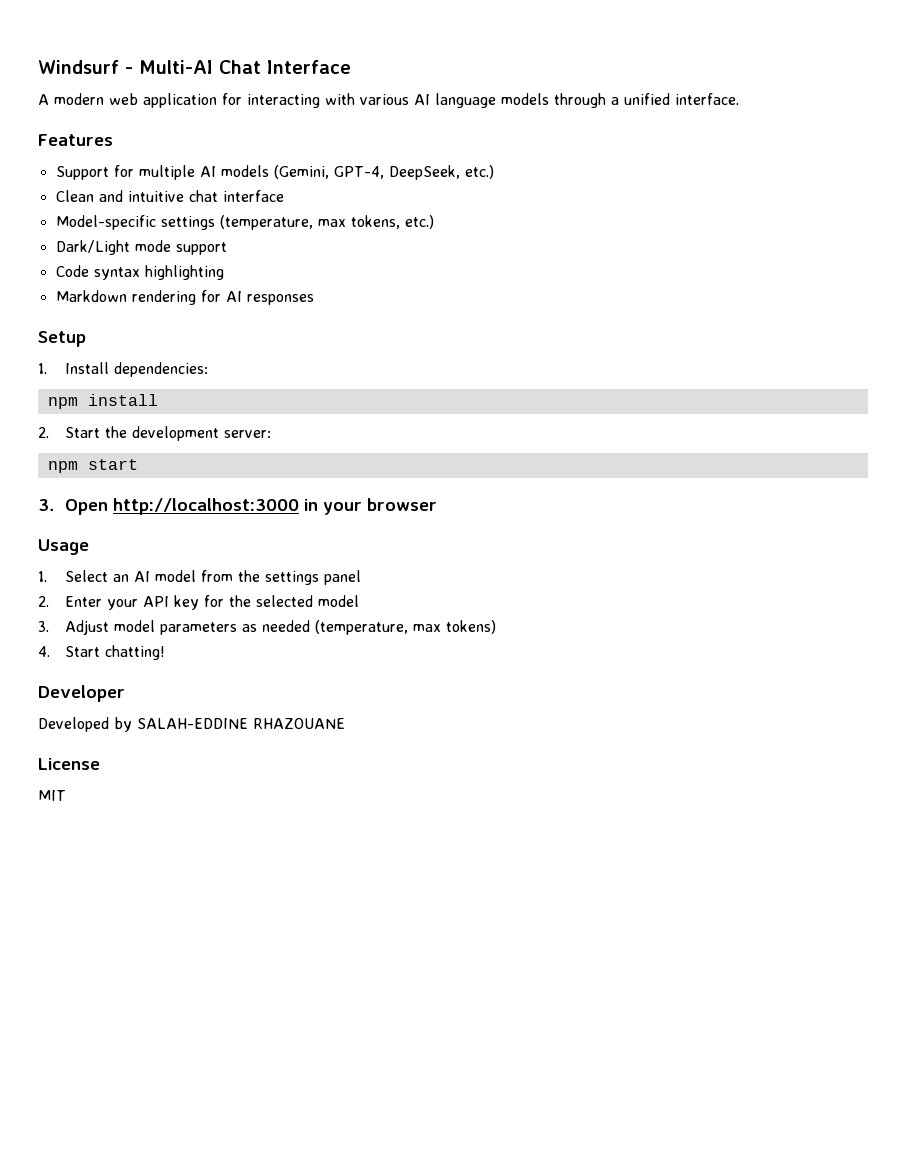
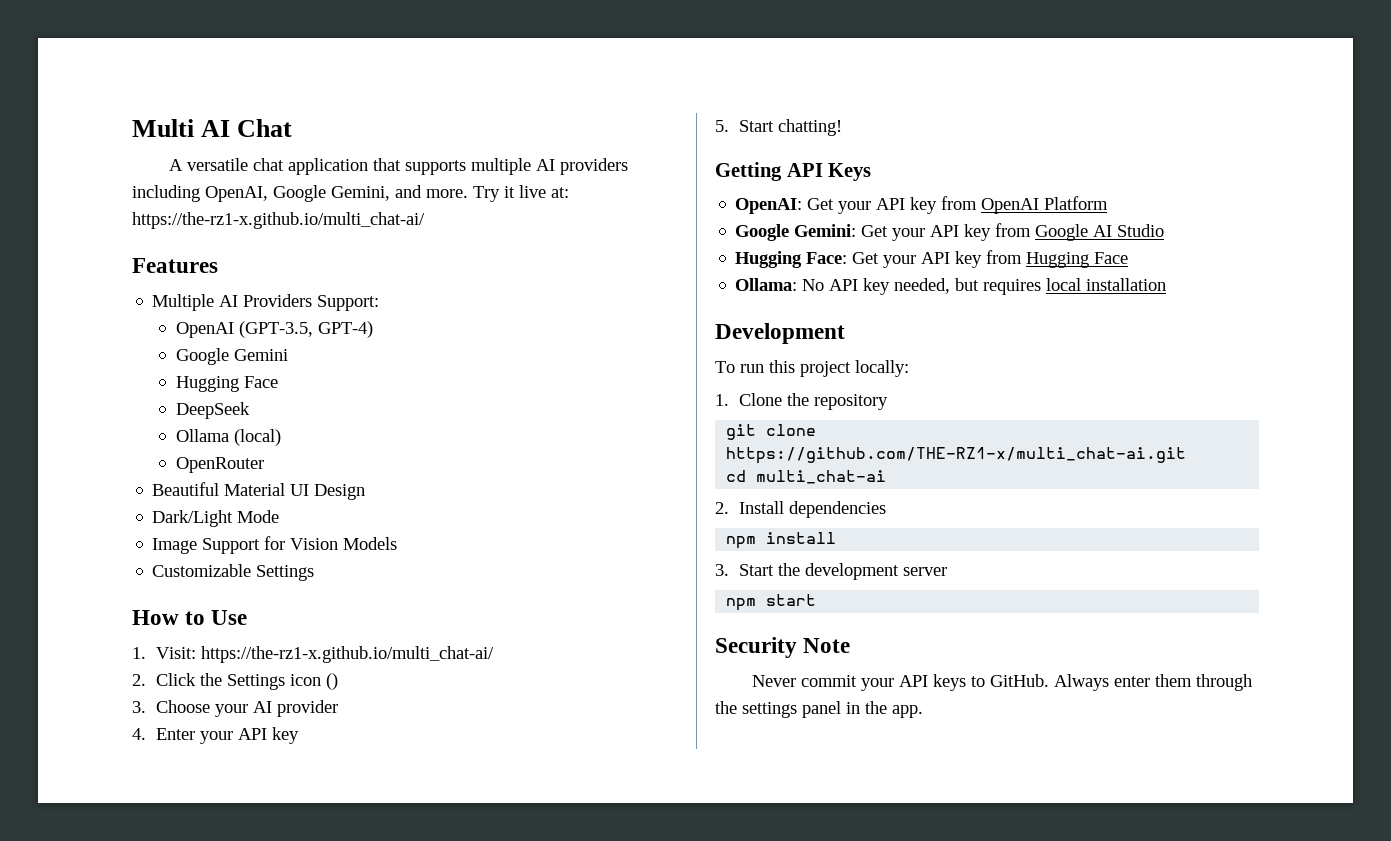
[38,60,213,74] Windsurf - Multi-AI -> [132,119,231,137] Multi AI
[267,60,351,74] Interface -> (293, 128) none
[54,93,739,108] [38,134,113,146] [55,165,494,180] [55,190,284,202] [55,215,434,230] [55,240,227,255] [55,265,224,280] [55,290,314,305] [38,331,86,347] [38,362,208,377] modern web application for interacting with various AI language models through a unified interface. // Features // Support for multiple AI models (Gemini, GPT-4, DeepSeek, etc.) // Clean and intuitive chat interface // Model-specific settings (temperature, max tokens, etc.) // Dark/Light mode support // Code syntax highlighting // Markdown rendering for AI responses // Setup // 1. Install dependencies: -> [186,158,628,175] [132,185,569,202] [132,212,425,229] [132,258,218,273] [152,294,380,311] [175,321,373,338] [175,348,288,365] [175,376,278,392] [175,402,250,419] [175,429,281,446] [175,457,264,473] [152,482,366,500] [152,510,280,527] [152,536,398,554] [152,564,315,581] [132,610,248,625] [132,646,494,663] [132,673,338,690] [132,700,338,717] [132,727,299,744] [715,119,842,136] [715,162,872,181] [735,196,1109,214] [735,223,1165,241] [735,250,1129,268] [735,278,1167,295] [715,323,845,344] [715,360,909,377] [715,393,888,410] [726,424,817,440] [726,447,1187,464] [726,470,887,484] [715,501,886,518] versatile chat application that supports multiple AI providers including OpenAI, Google Gemini, and more. Try it live at: https://the-rz1-x.github.io/multi_chat-ai/ // Features // Multiple AI Providers Support: // OpenAI (GPT-3.5, GPT-4) // Google Gemini // Hugging Face // DeepSeek // Ollama (local) // OpenRouter // Beautiful Material UI Design // Dark/Light Mode // Image Support for Vision Models // Customizable Settings // How to Use // 1. Visit: https://the-rz1-x.github.io/multi_chat-ai/ // 2. Click the Settings icon () // 3. Choose your AI provider // 4. Enter your API key // 5. Start chatting! // Getting API Keys // OpenAI: Get your API key from OpenAI Platform // Google Gemini: Get your API key from Google AI Studio // Hugging Face: Get your API key from Hugging Face // Ollama: No API key needed, but requires local installation // Development // To run this project locally: // 1. Clone the repository // git clone https://github.com/THE-RZ1-x/multi_chat-ai.git // cd multi_chat-ai // 2. Install dependencies
[38,427,49,438] 2. -> [715,564,729,576] 3.
[223,430,271,438] server: -> [902,567,947,576] server
[38,498,437,515] [38,539,89,555] [38,570,361,585] [38,595,359,610] [38,620,496,635] [38,645,165,660] [38,685,125,702] [38,717,345,732] [38,758,100,770] [38,790,66,801] 3. Open http://localhost:3000 in your browser // Usage // 1. Select an AI model from the settings panel // 2. Enter your API key for the selected model // 3. Adjust model parameters as needed (temperature, max tokens) // 4. Start chatting! // Developer // Developed by SALAH-EDDINE RHAZOUANE // License // MIT -> [715,637,851,658] [751,674,1252,691] [715,701,923,718] Security Note // Never commit your API keys to GitHub. Always enter them through the settings panel in the app.

